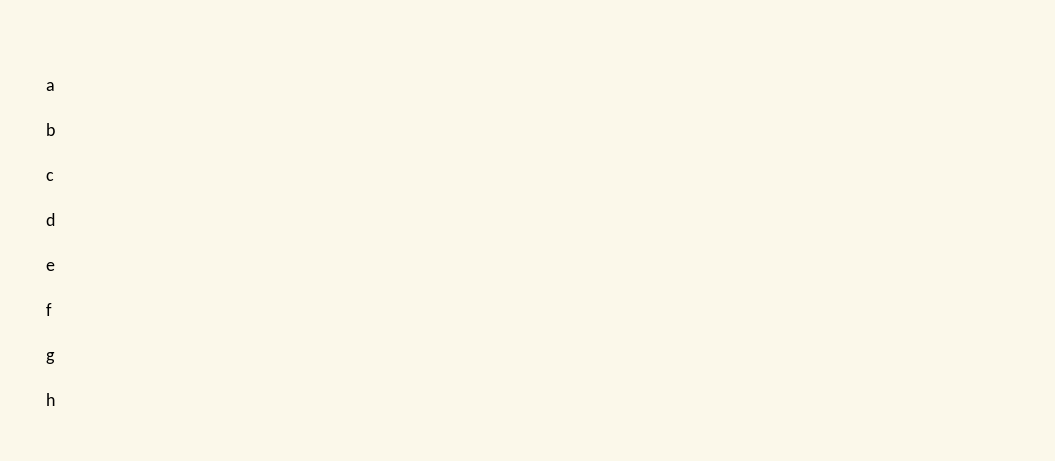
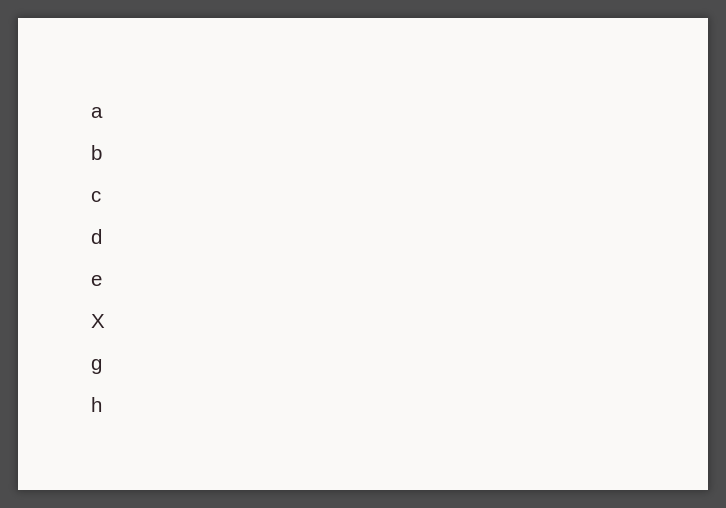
[46,303,52,316] f -> [91,314,105,328] X

